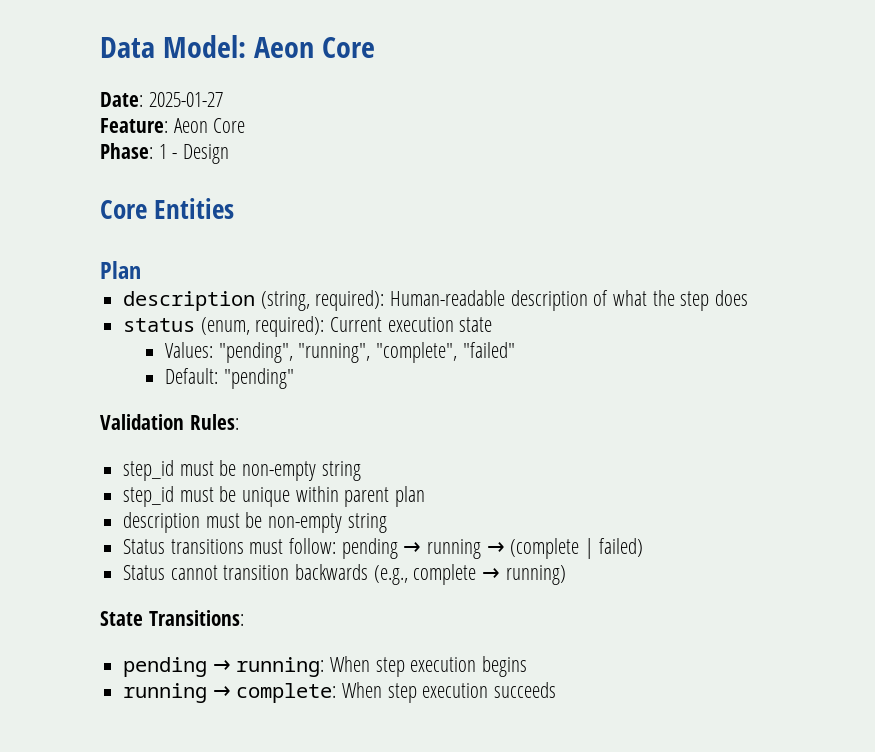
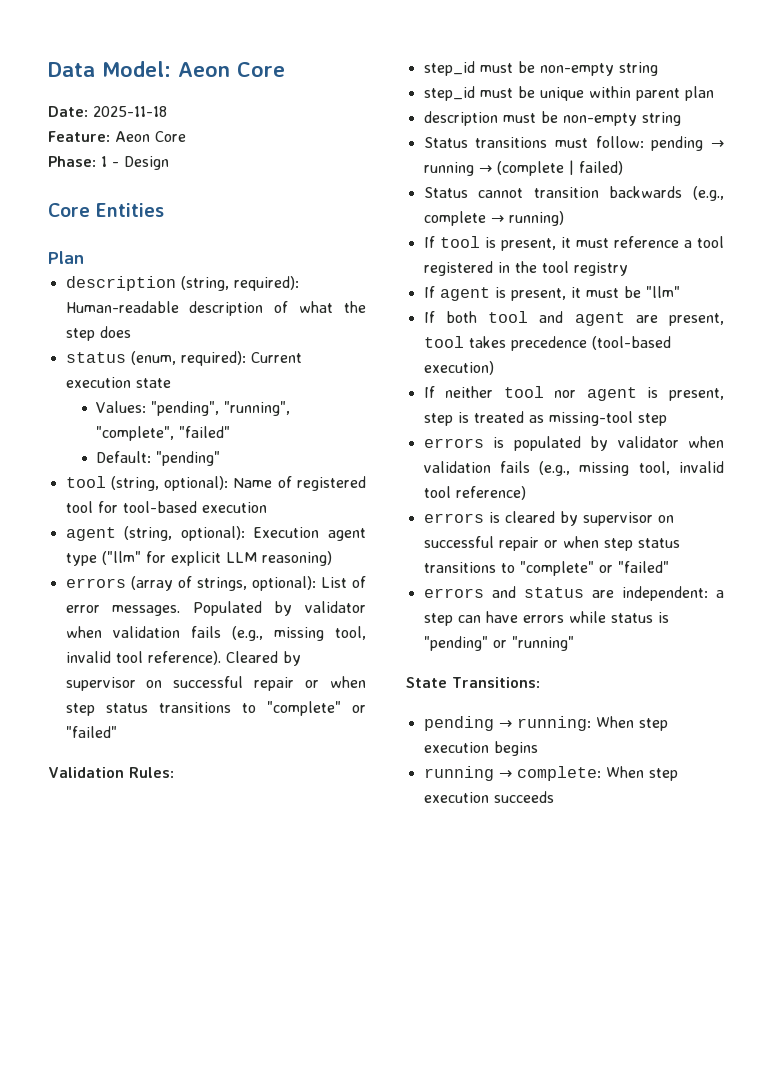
[148,92,223,107] 2025-01-27 -> [93,106,167,117] 2025-11-18
(294, 378) none -> [65,476,366,491] [65,501,267,513] [65,526,366,541] [65,551,332,566] [65,576,366,591] [65,601,366,616] [65,626,366,641] [65,651,301,666] [65,676,366,691] [65,701,366,716] [65,726,117,738] // tool (string, optional): Name of registered tool for tool-based execution // agent (string, optional): Execution agent type ("llm" for explicit LLM reasoning) // errors (array of strings, optional): List of error messages. Populated by validator when validation fails (e.g., missing tool, invalid tool reference). Cleared by supervisor on successful repair or when step status transitions to "complete" or "failed"
(566, 575) none -> [423,236,724,251] [423,261,628,276] [423,286,680,301] [423,311,724,326] [423,336,671,351] [423,361,494,375] [423,386,724,401] [423,411,667,426] [423,436,724,451] [423,461,724,476] [423,486,526,500] [423,511,674,526] [423,536,680,551] [423,561,669,576] [423,586,724,601] [423,611,669,626] [423,636,574,651] // If tool is present, it must reference a tool registered in the tool registry // If agent is present, it must be "llm" // If both tool and agent are present, tool takes precedence (tool-based execution) // If neither tool nor agent is present, step is treated as missing-tool step // errors is populated by validator when validation fails (e.g., missing tool, invalid tool reference) // errors is cleared by supervisor on successful repair or when step status transitions to "complete" or "failed" // errors and status are independent: a step can have errors while status is "pending" or "running"

